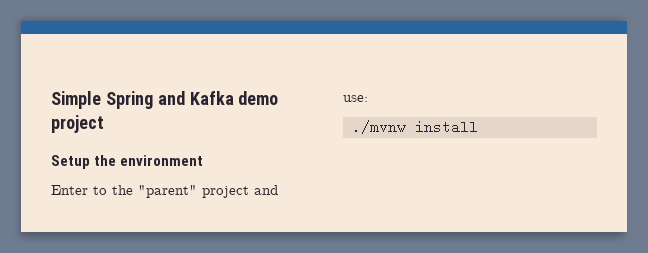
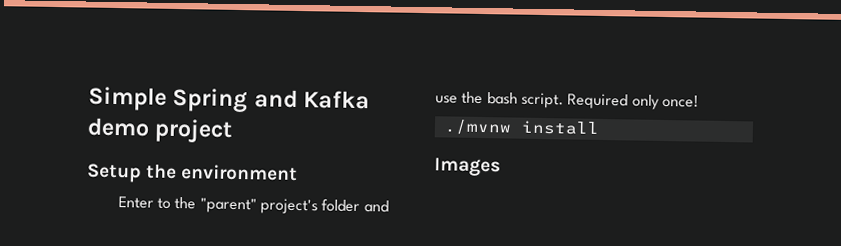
[202,185,278,198] [343,95,368,102] project and use: -> [259,198,389,215] [435,91,699,110] project's folder and use the bash script. Required only once!
(478, 127) none -> [434,157,501,177] // Images

